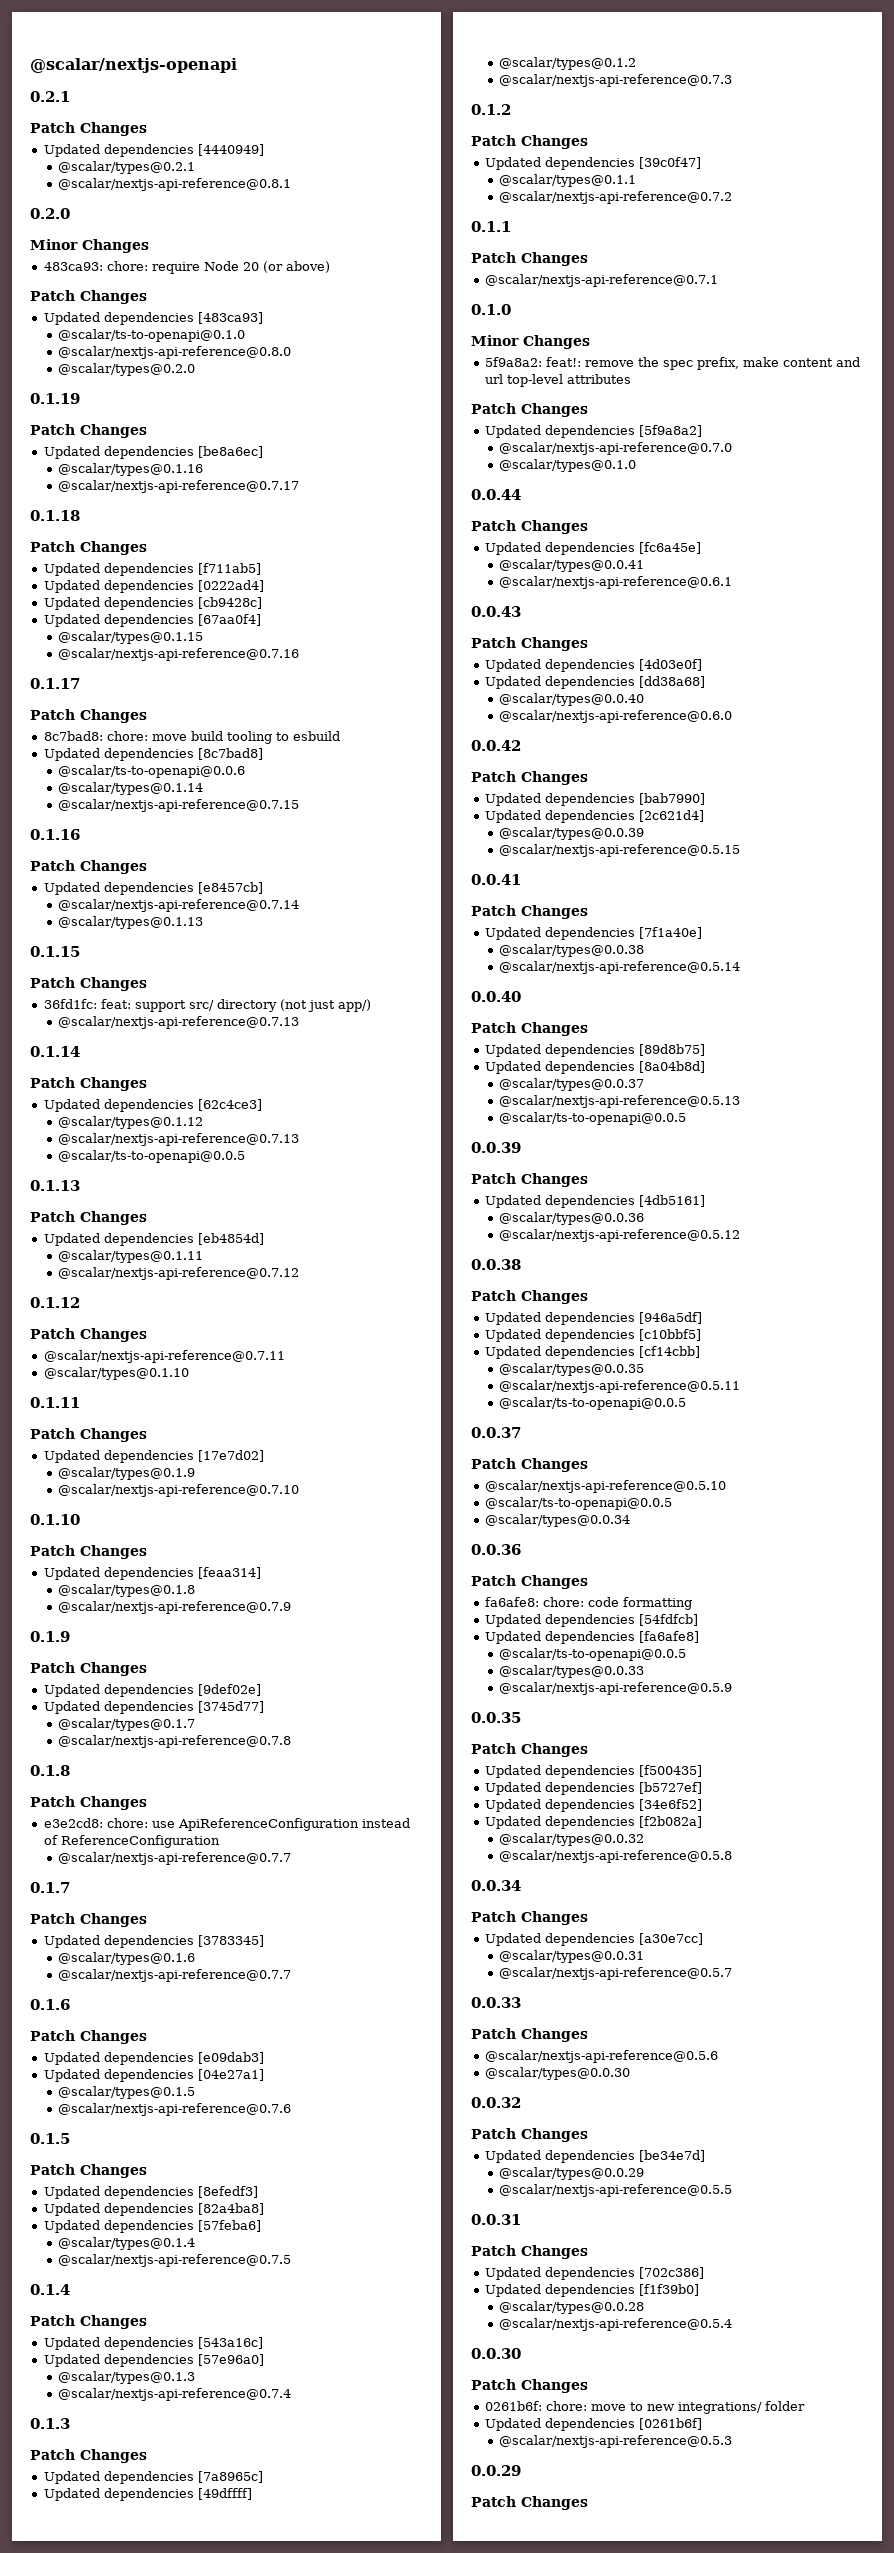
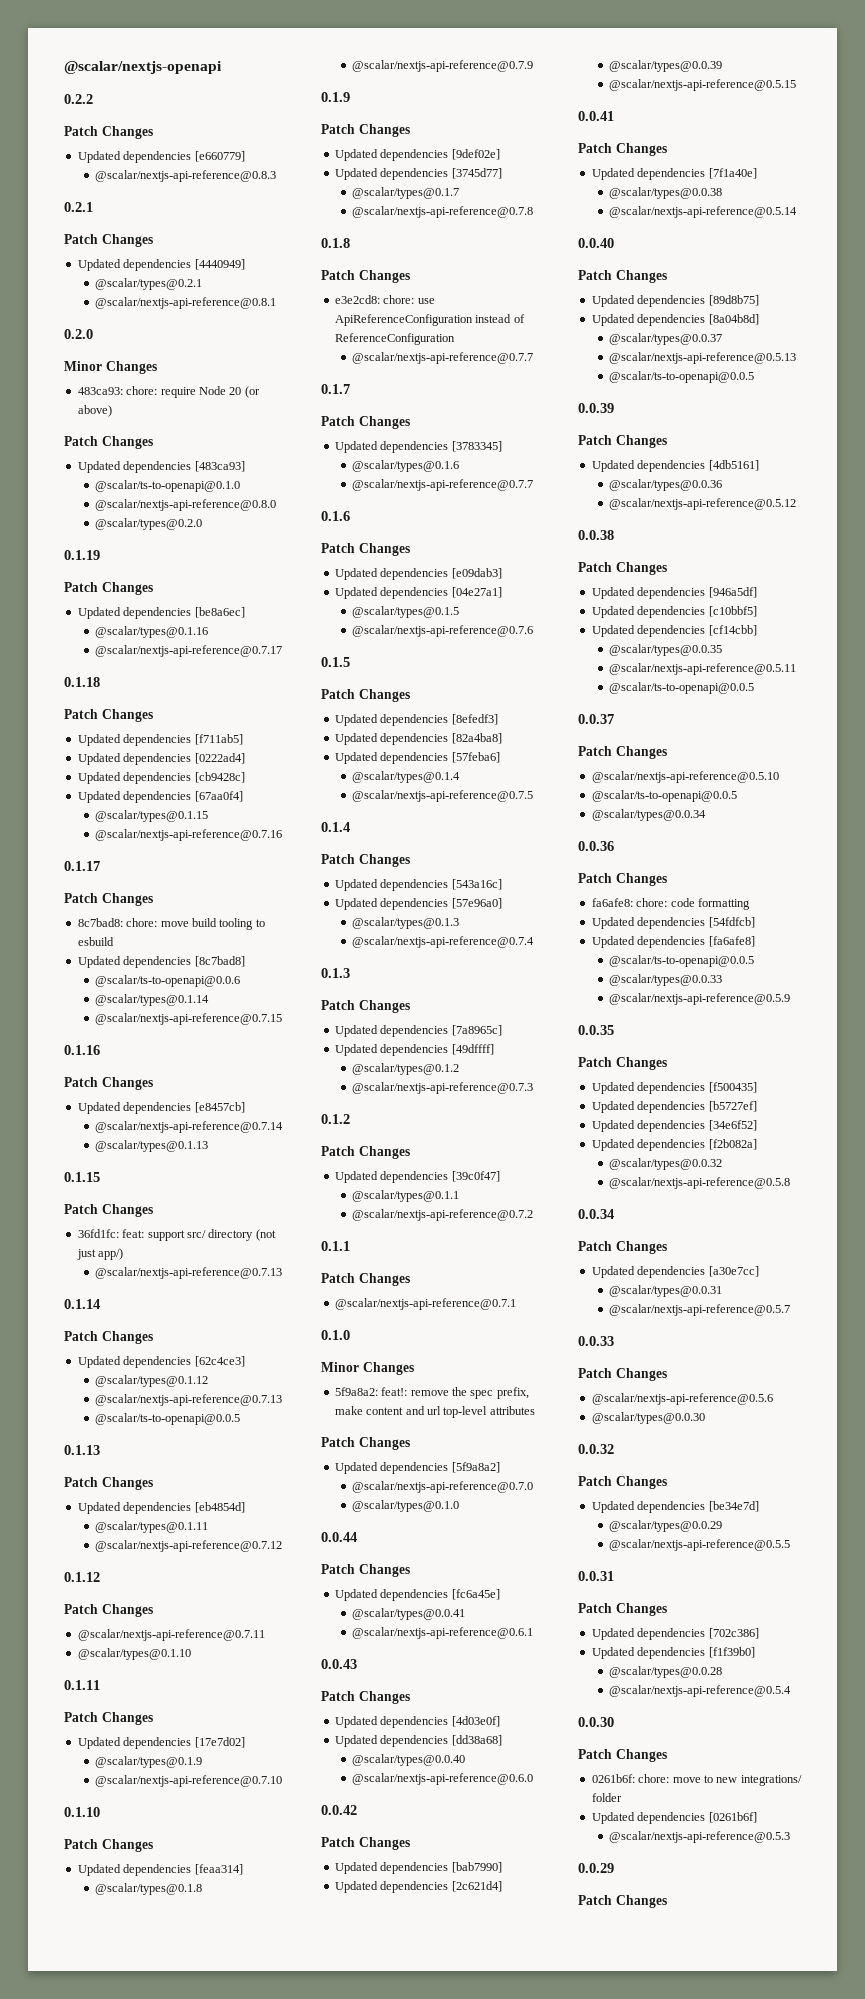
(237, 65) none -> [64,94,93,104] [64,126,153,139] [77,151,245,163] [95,170,277,182] // 0.2.2 // Patch Changes // Updated dependencies [e660779] // @scalar/nextjs-api-reference@0.8.3

